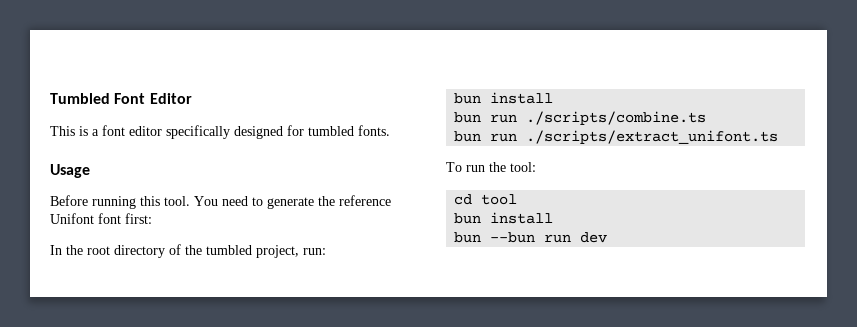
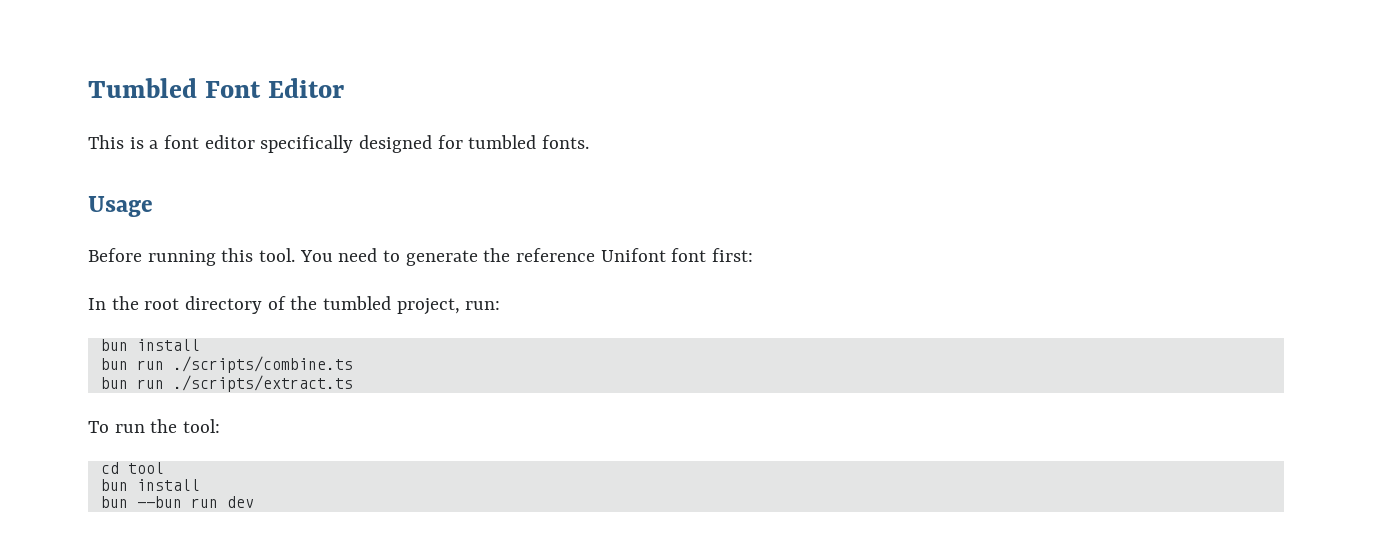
[526,130,779,144] ./scripts/extract_unifont.ts -> [172,375,353,392] ./scripts/extract.ts

